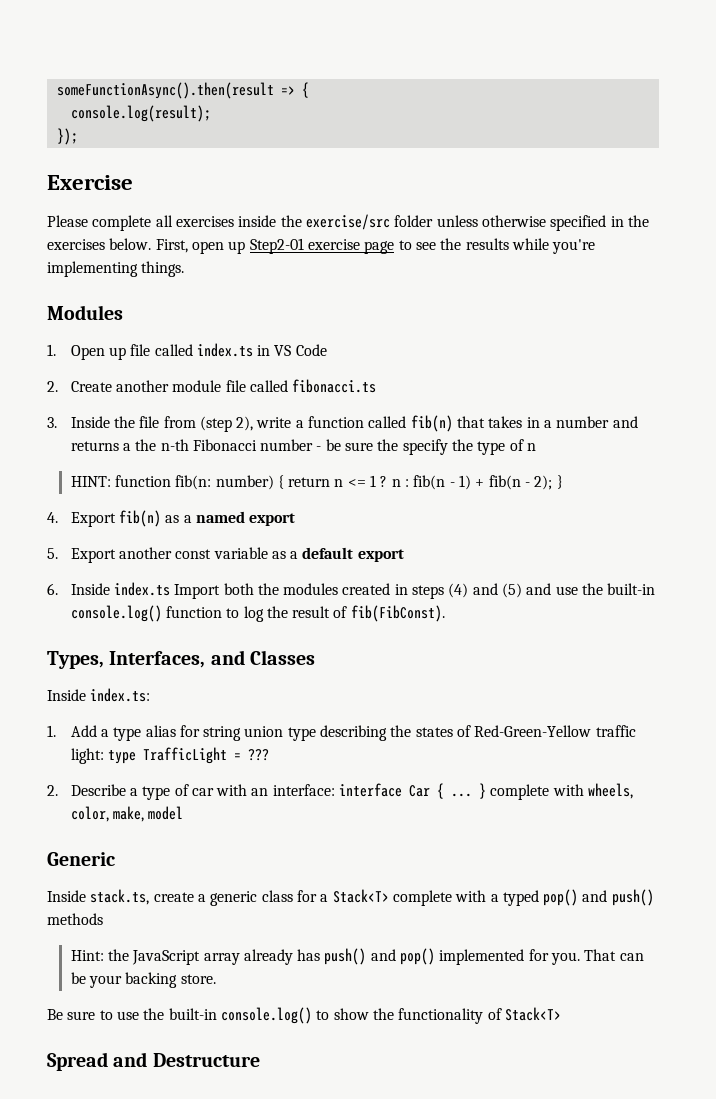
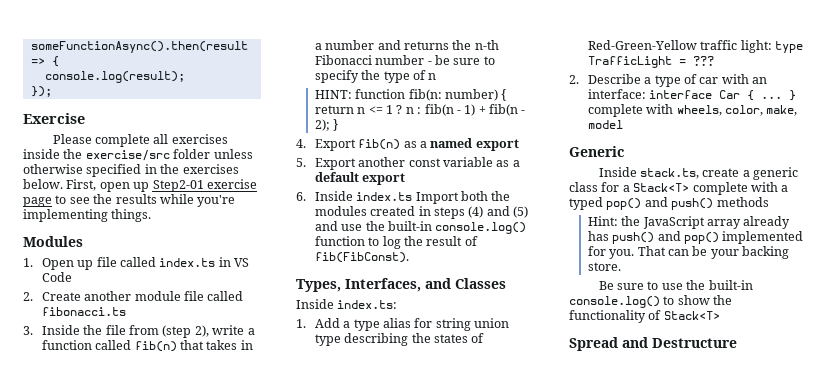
[122,443,131,451] a -> (450, 45) none
[377,439,399,451] the -> [483,56,495,65] to

